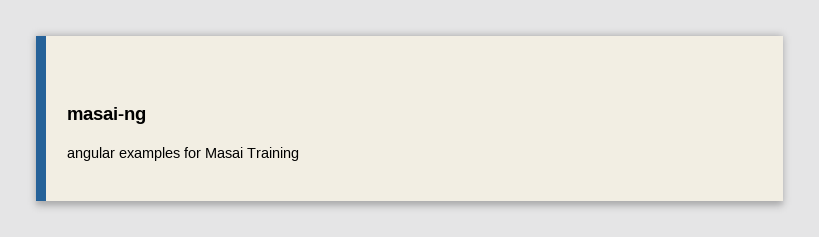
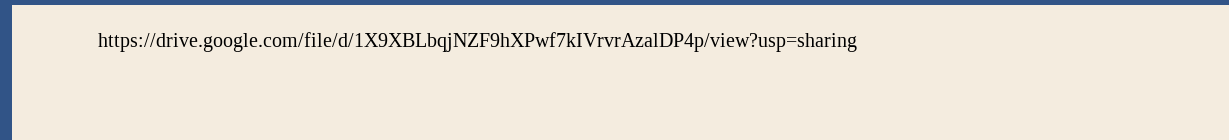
[67,107,146,124] [67,147,299,161] masai-ng // angular examples for Masai Training -> [98,32,857,52] https://drive.google.com/file/d/1X9XBLbqjNZF9hXPwf7kIVrvrAzalDP4p/view?usp=sharing

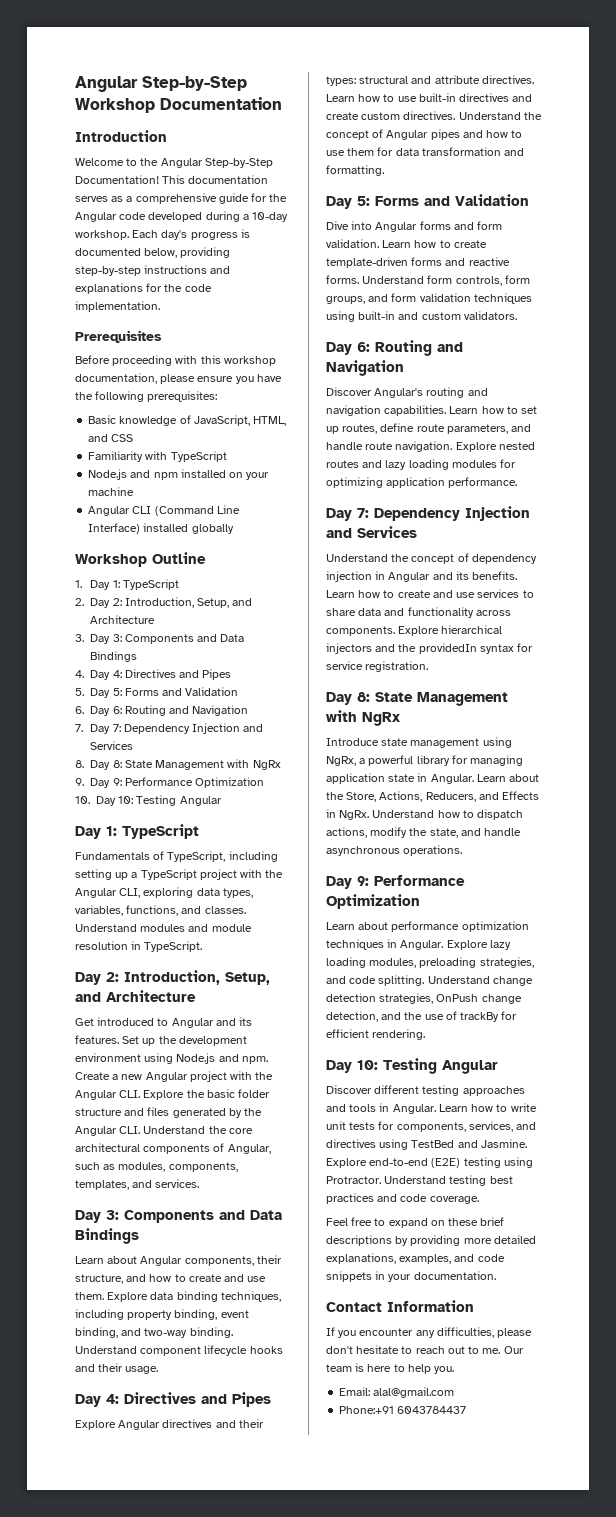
[98,32,857,52] https://drive.google.com/file/d/1X9XBLbqjNZF9hXPwf7kIVrvrAzalDP4p/view?usp=sharing -> [75,76,247,92] [75,97,282,113] [75,130,167,142] [75,158,273,168] [75,175,269,184] [75,193,288,204] [75,211,289,222] [75,229,250,240] [75,247,231,258] [75,265,231,276] [75,283,212,294] [75,301,160,312] [75,330,162,343] [75,355,276,366] [75,373,282,384] [75,391,218,402] [88,415,287,426] [88,434,134,442] [88,451,227,462] [88,469,270,480] [88,487,135,496] [88,505,240,516] [88,523,234,534] [75,552,206,567] [75,579,179,590] [75,597,253,608] [90,615,156,624] [75,634,245,644] [90,651,138,662] [75,669,232,680] [75,687,239,698] [75,705,249,716] [75,723,264,734] [90,741,134,750] [75,759,281,770] [75,777,265,788] [75,795,222,806] [75,824,199,839] [75,851,278,862] [75,869,284,880] [75,887,253,898] [75,905,246,916] [75,924,252,932] [75,941,203,952] [75,970,270,985] [75,990,196,1002] [75,1017,253,1028] [75,1035,247,1046] [75,1053,268,1064] [75,1071,274,1082] [75,1089,271,1100] [75,1107,263,1118] [75,1126,253,1136] [75,1143,271,1154] [75,1162,238,1172] [75,1179,200,1190] [75,1210,282,1223] [75,1228,139,1244] [75,1255,282,1266] [75,1274,267,1284] [75,1291,281,1302] [75,1309,249,1320] [75,1327,233,1338] [75,1345,283,1356] [75,1363,159,1374] [75,1392,271,1407] [75,1419,264,1430] [326,75,534,86] [326,93,533,102] [326,111,542,120] [326,129,523,140] [326,147,525,156] [326,165,384,176] [326,194,529,209] [326,221,503,232] [326,239,487,248] [326,257,510,268] [326,275,530,286] [326,293,532,304] [326,311,517,322] [326,340,463,356] [326,360,404,376] [326,387,488,398] [326,405,538,416] [326,423,532,434] [326,441,535,452] [326,459,517,470] [326,477,518,488] [326,506,530,521] [326,526,417,538] [326,553,537,564] [326,571,518,582] [326,589,534,598] [326,607,511,618] [326,625,503,636] [326,643,534,654] [326,661,429,672] [326,692,508,706] [326,710,400,726] [326,737,512,748] [326,755,524,766] [326,773,540,784] [326,791,540,802] [326,809,524,820] [326,827,522,838] [326,845,463,856] [326,875,465,889] [326,894,420,909] [326,921,529,932] [326,939,511,950] [326,957,534,968] [326,975,533,986] [326,993,522,1004] [326,1011,518,1022] [326,1029,426,1040] [326,1058,498,1074] [326,1085,525,1096] [326,1103,537,1114] [326,1121,537,1132] [326,1139,527,1150] [326,1157,533,1168] [326,1175,513,1186] [326,1193,479,1204] [326,1217,505,1228] [326,1235,536,1246] [326,1253,505,1264] [326,1271,496,1282] [326,1300,474,1312] [326,1327,533,1338] [326,1345,524,1354] [326,1363,455,1374] [339,1387,455,1398] [339,1406,467,1414] Angular Step-by-Step Workshop Documentation // Introduction // Welcome to the Angular Step-by-Step Documentation! This documentation serves as a comprehensive guide for the Angular code developed during a 10-day workshop. Each day's progress is documented below, providing step-by-step instructions and explanations for the code implementation. // Prerequisites // Before proceeding with this workshop documentation, please ensure you have the following prerequisites: // Basic knowledge of JavaScript, HTML, and CSS // Familiarity with TypeScript // Node.js and npm installed on your machine // Angular CLI (Command Line Interface) installed globally // Workshop Outline // 1. Day 1: TypeScript // 2. Day 2: Introduction, Setup, and Architecture // 3. Day 3: Components and Data Bindings // 4. Day 4: Directives and Pipes // 5. Day 5: Forms and Validation // 6. Day 6: Routing and Navigation // 7. Day 7: Dependency Injection and Services // 8. Day 8: State Management with NgRx // 9. Day 9: Performance Optimization // 10. Day 10: Testing Angular // Day 1: TypeScript // Fundamentals of TypeScript, including setting up a TypeScript project with the Angular CLI, exploring data types, variables, functions, and classes. Understand modules and module resolution in TypeScript. // Day 2: Introduction, Setup, and Architecture // Get introduced to Angular and its features. Set up the development environment using Node.js and npm. Create a new Angular project with the Angular CLI. Explore the basic folder structure and files generated by the Angular CLI. Understand the core architectural components of Angular, such as modules, components, templates, and services. // Day 3: Components and Data Bindings // Learn about Angular components, their structure, and how to create and use them. Explore data binding techniques, including property binding, event binding, and two-way binding. Understand component lifecycle hooks and their usage. // Day 4: Directives and Pipes // Explore Angular directives and their types: structural and attribute directives. Learn how to use built-in directives and create custom directives. Understand the concept of Angular pipes and how to use them for data transformation and formatting. // Day 5: Forms and Validation // Dive into Angular forms and form validation. Learn how to create template-driven forms and reactive forms. Understand form controls, form groups, and form validation techniques using built-in and custom validators. // Day 6: Routing and Navigation // Discover Angular's routing and navigation capabilities. Learn how to set up routes, define route parameters, and handle route navigation. Explore nested routes and lazy loading modules for optimizing application performance. // Day 7: Dependency Injection and Services // Understand the concept of dependency injection in Angular and its benefits. Learn how to create and use services to share data and functionality across components. Explore hierarchical injectors and the providedIn syntax for service registration. // Day 8: State Management with NgRx // Introduce state management using NgRx, a powerful library for managing application state in Angular. Learn about the Store, Actions, Reducers, and Effects in NgRx. Understand how to dispatch actions, modify the state, and handle asynchronous operations. // Day 9: Performance Optimization // Learn about performance optimization techniques in Angular. Explore lazy loading modules, preloading strategies, and code splitting. Understand change detection strategies, OnPush change detection, and the use of trackBy for efficient rendering. // Day 10: Testing Angular // Discover different testing approaches and tools in Angular. Learn how to write unit tests for components, services, and directives using TestBed and Jasmine. Explore end-to-end (E2E) testing using Protractor. Understand testing best practices and code coverage. // Feel free to expand on these brief descriptions by providing more detailed explanations, examples, and code snippets in your documentation. // Contact Information // If you encounter any difficulties, please don't hesitate to reach out to me. Our team is here to help you. // Email: alal@gmail.com // Phone:+91 6043784437

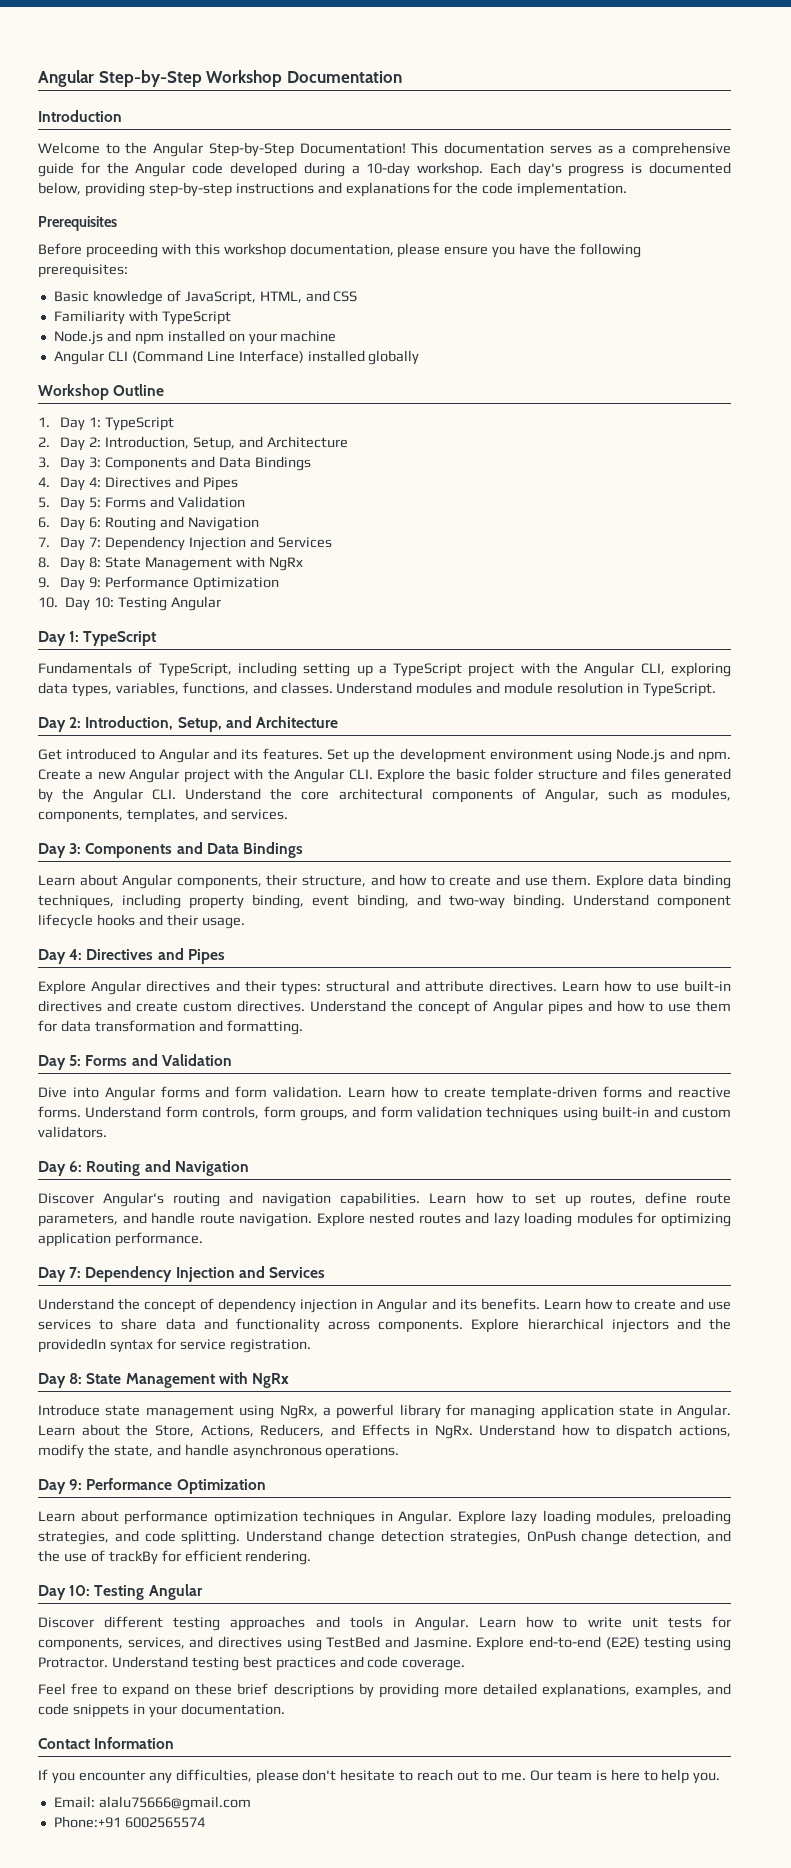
[373,1387,455,1398] alal@gmail.com -> [98,1796,251,1811] alalu75666@gmail.com
[397,1406,467,1414] 6043784437 -> [124,1817,205,1828] 6002565574

